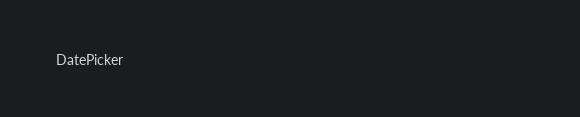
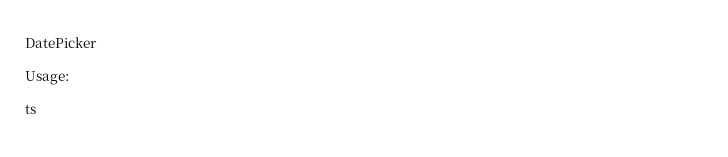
(123, 59) none -> [25,71,69,85] [25,104,36,114] // Usage: // ts

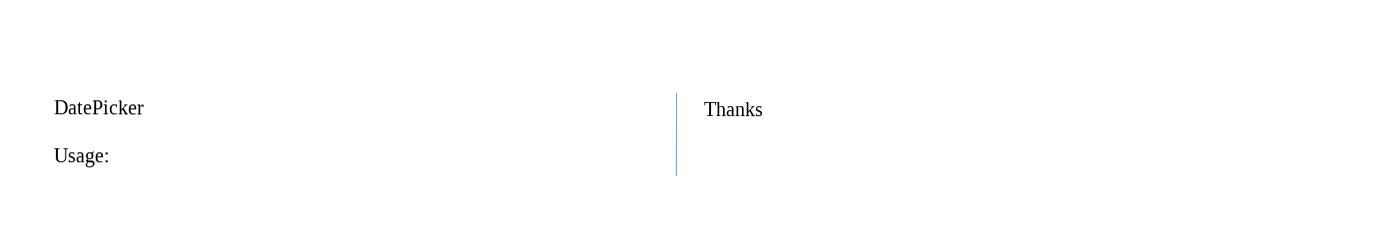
[25,104,36,114] ts -> [703,102,764,117] Thanks

